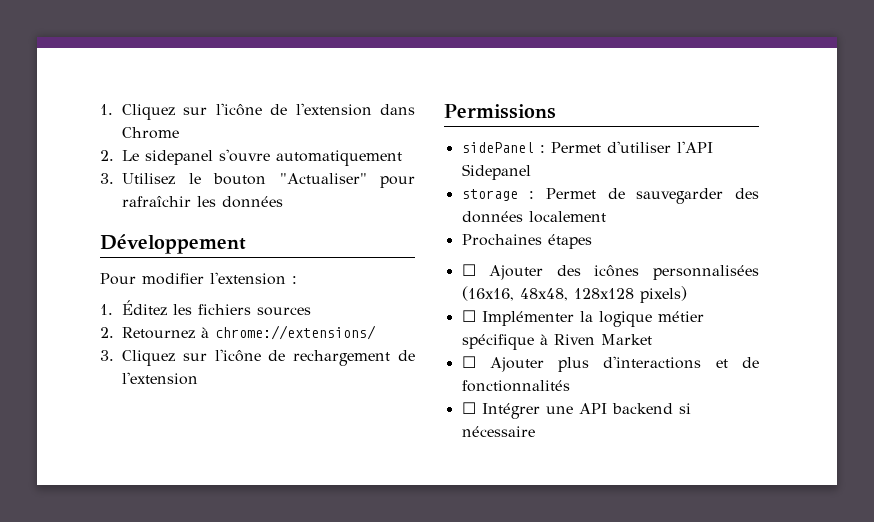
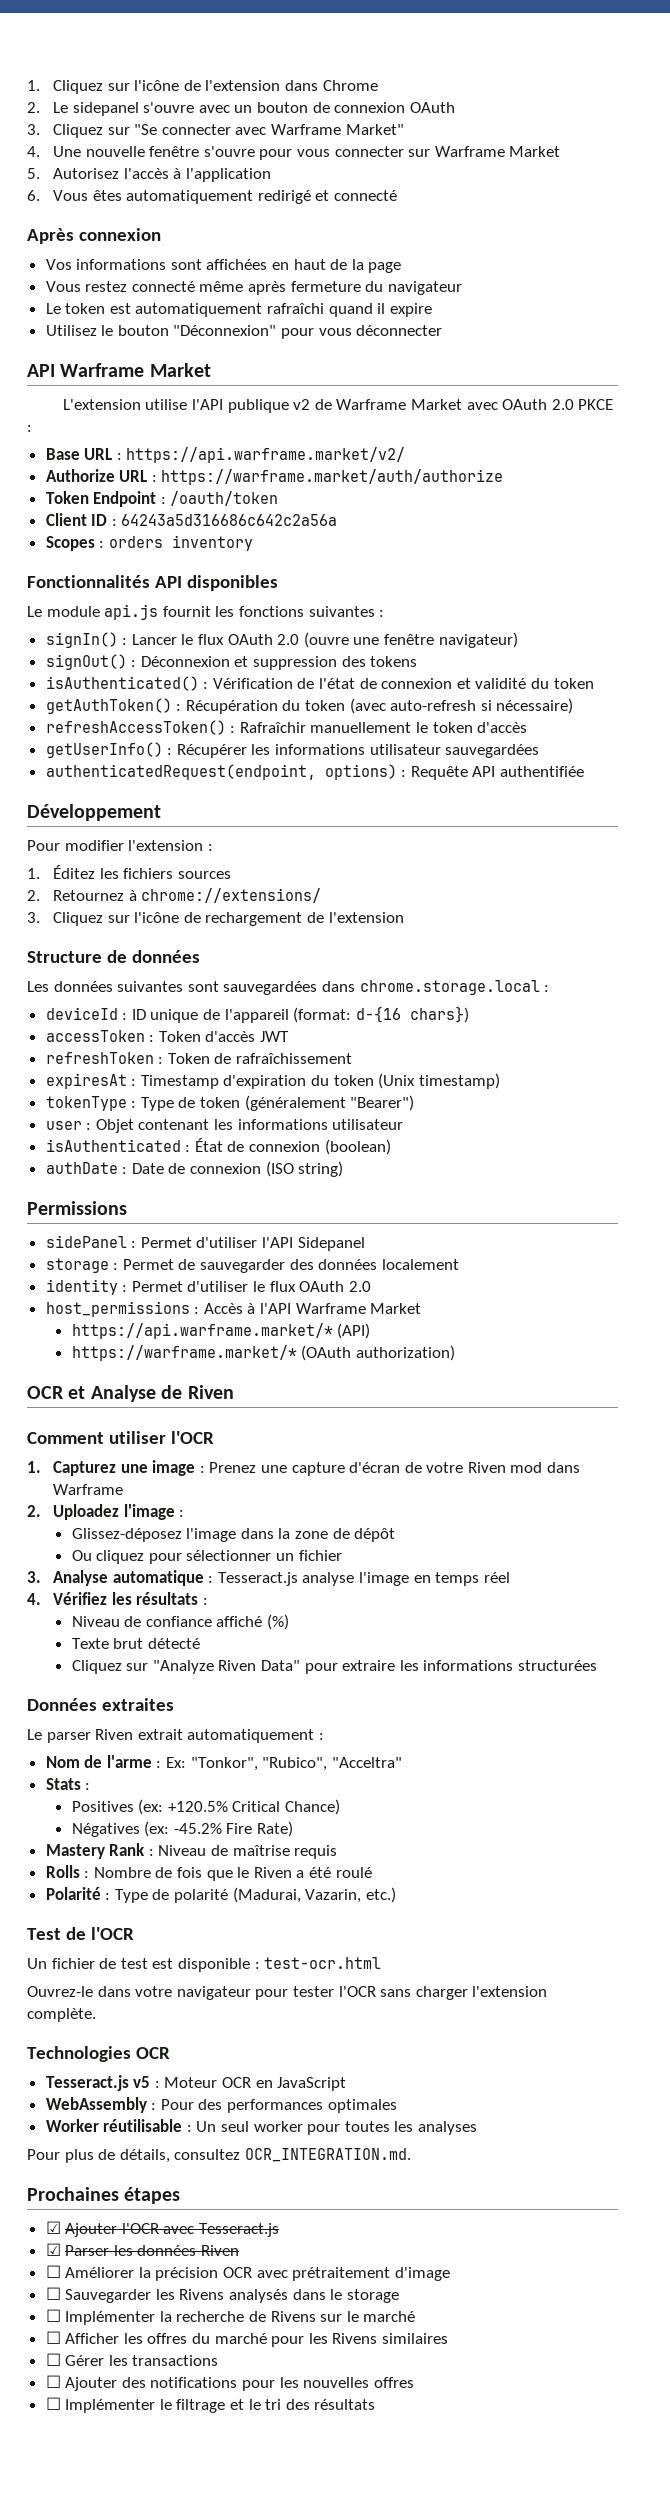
[276,150,402,166] [100,173,415,188] [122,196,283,208] automatiquement // 3. Utilisez le bouton "Actualiser" pour rafraîchir les données -> [198,102,455,113] [27,124,404,138] [27,146,561,160] [27,168,271,182] [27,190,397,204] [27,228,161,244] [45,259,402,273] [45,281,462,295] [45,303,432,317] [45,325,443,339] [27,363,211,377] [62,399,614,413] [27,425,32,432] [45,447,406,463] [45,469,504,485] [45,491,279,507] [45,513,338,526] [45,535,253,551] [27,575,278,591] [27,604,385,620] [45,632,518,648] [45,654,418,670] [45,676,594,691] [45,698,574,714] [45,720,528,735] [45,742,540,758] [45,764,585,780] avec un bouton de connexion OAuth // 3. Cliquez sur "Se connecter avec Warframe Market" // 4. Une nouvelle fenêtre s'ouvre pour vous connecter sur Warframe Market // 5. Autorisez l'accès à l'application // 6. Vous êtes automatiquement redirigé et connecté // Après connexion // Vos informations sont affichées en haut de la page // Vous restez connecté même après fermeture du navigateur // Le token est automatiquement rafraîchi quand il expire // Utilisez le bouton "Déconnexion" pour vous déconnecter // API Warframe Market // L'extension utilise l'API publique v2 de Warframe Market avec OAuth 2.0 PKCE : // Base URL : https://api.warframe.market/v2/ // Authorize URL : https://warframe.market/auth/authorize // Token Endpoint : /oauth/token // Client ID : 64243a5d316686c642c2a56a // Scopes : orders inventory // Fonctionnalités API disponibles // Le module api.js fournit les fonctions suivantes : // signIn() : Lancer le flux OAuth 2.0 (ouvre une fenêtre navigateur) // signOut() : Déconnexion et suppression des tokens // isAuthenticated() : Vérification de l'état de connexion et validité du token // getAuthToken() : Récupération du token (avec auto-refresh si nécessaire) // refreshAccessToken() : Rafraîchir manuellement le token d'accès // getUserInfo() : Récupérer les informations utilisateur sauvegardées // authenticatedRequest(endpoint, options) : Requête API authentifiée
(198, 378) none -> [27,950,200,963] [27,980,550,995] [45,1006,469,1023] [45,1030,290,1042] [45,1052,353,1064] [45,1073,500,1089] [45,1095,415,1111] [45,1119,404,1133] [45,1138,391,1155] [45,1161,344,1177] // Structure de données // Les données suivantes sont sauvegardées dans chrome.storage.local : // deviceId : ID unique de l'appareil (format: d-{16 chars}) // accessToken : Token d'accès JWT // refreshToken : Token de rafraîchissement // expiresAt : Timestamp d'expiration du token (Unix timestamp) // tokenType : Type de token (généralement "Bearer") // user : Objet contenant les informations utilisateur // isAuthenticated : État de connexion (boolean) // authDate : Date de connexion (ISO string)
[461,234,592,249] [461,264,759,280] [461,286,687,303] [461,310,704,327] [461,334,652,350] [461,356,759,372] [461,380,570,392] [461,402,691,419] [461,426,535,437] Prochaines étapes // ☐ Ajouter des icônes personnalisées (16x16, 48x48, 128x128 pixels) // ☐ Implémenter la logique métier spécifique à Riven Market // ☐ Ajouter plus d'interactions et de fonctionnalités // ☐ Intégrer une API backend si nécessaire -> [45,1279,371,1295] [45,1301,422,1317] [71,1323,371,1339] [71,1345,455,1361] [27,1385,234,1402] [27,1431,214,1444] [27,1460,581,1476] [52,1484,123,1495] [27,1504,185,1520] [71,1528,396,1542] [71,1550,342,1564] [27,1570,510,1586] [27,1592,208,1605] [71,1614,290,1630] [71,1638,200,1649] [71,1660,597,1674] [27,1698,174,1711] [27,1729,324,1743] [45,1755,402,1771] [45,1778,91,1790] [71,1799,341,1815] [71,1821,294,1837] [45,1843,338,1859] [45,1865,372,1881] [45,1887,396,1903] [27,1927,134,1940] [27,1957,382,1972] [27,1986,548,2000] [27,2008,96,2022] [27,2046,170,2062] [45,2075,347,2091] [45,2097,397,2113] [45,2119,478,2135] [27,2148,411,2163] [27,2187,181,2204] [45,2221,280,2237] [45,2243,240,2256] [45,2265,450,2281] [45,2287,399,2303] [45,2309,416,2325] [45,2331,449,2347] [45,2353,219,2366] [45,2375,414,2391] [45,2397,376,2413] identity : Permet d'utiliser le flux OAuth 2.0 // host_permissions : Accès à l'API Warframe Market // https://api.warframe.market/* (API) // https://warframe.market/* (OAuth authorization) // OCR et Analyse de Riven // Comment utiliser l'OCR // 1. Capturez une image : Prenez une capture d'écran de votre Riven mod dans Warframe // 2. Uploadez l'image : // Glissez-déposez l'image dans la zone de dépôt // Ou cliquez pour sélectionner un fichier // 3. Analyse automatique : Tesseract.js analyse l'image en temps réel // 4. Vérifiez les résultats : // Niveau de confiance affiché (%) // Texte brut détecté // Cliquez sur "Analyze Riven Data" pour extraire les informations structurées // Données extraites // Le parser Riven extrait automatiquement : // Nom de l'arme : Ex: "Tonkor", "Rubico", "Acceltra" // Stats : // Positives (ex: +120.5% Critical Chance) // Négatives (ex: -45.2% Fire Rate) // Mastery Rank : Niveau de maîtrise requis // Rolls : Nombre de fois que le Riven a été roulé // Polarité : Type de polarité (Madurai, Vazarin, etc.) // Test de l'OCR // Un fichier de test est disponible : test-ocr.html // Ouvrez-le dans votre navigateur pour tester l'OCR sans charger l'extension complète. // Technologies OCR // Tesseract.js v5 : Moteur OCR en JavaScript // WebAssembly : Pour des performances optimales // Worker réutilisable : Un seul worker pour toutes les analyses // Pour plus de détails, consultez OCR_INTEGRATION.md. // Prochaines étapes // ☑ Ajouter l'OCR avec Tesseract.js // ☑ Parser les données Riven // ☐ Améliorer la précision OCR avec prétraitement d'image // ☐ Sauvegarder les Rivens analysés dans le storage // ☐ Implémenter la recherche de Rivens sur le marché // ☐ Afficher les offres du marché pour les Rivens similaires // ☐ Gérer les transactions // ☐ Ajouter des notifications pour les nouvelles offres // ☐ Implémenter le filtrage et le tri des résultats

